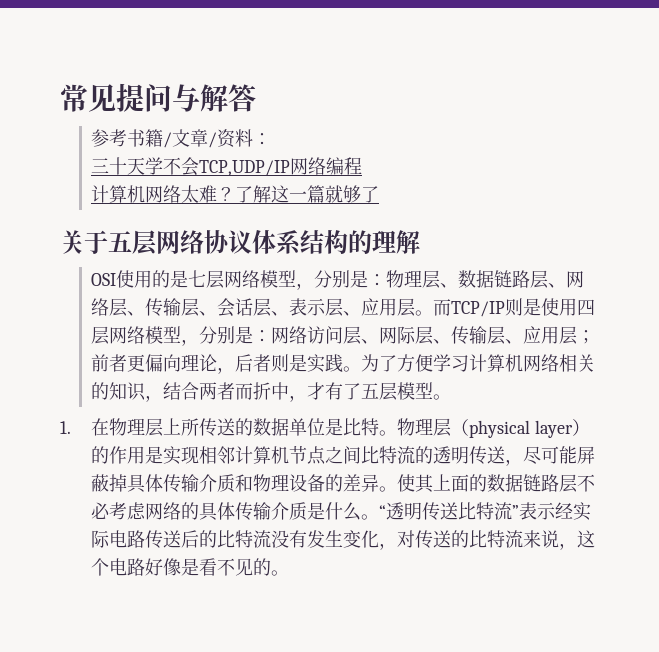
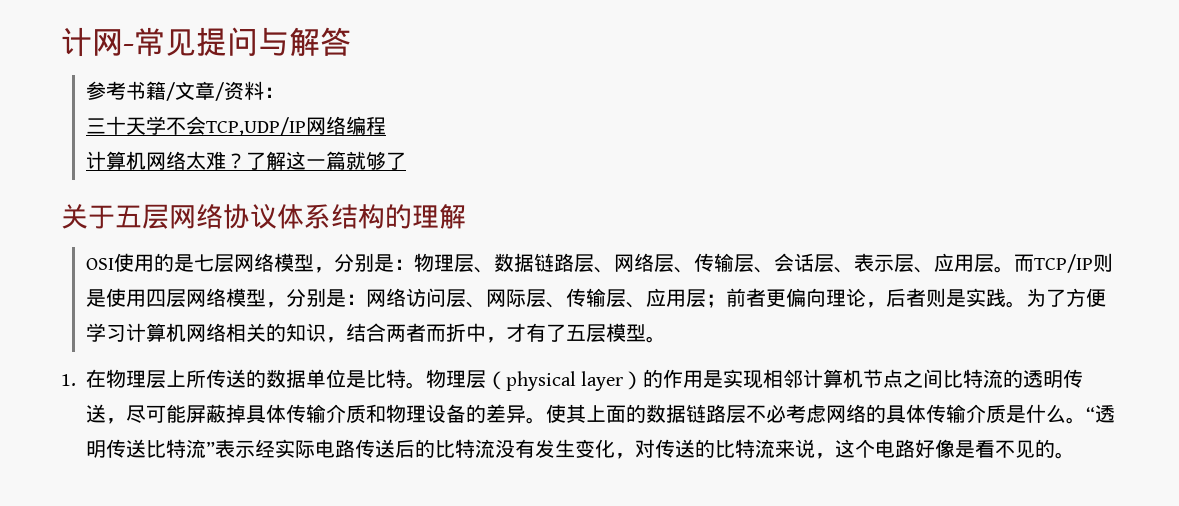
(60, 98) none -> [61,27,134,57] 计网-

